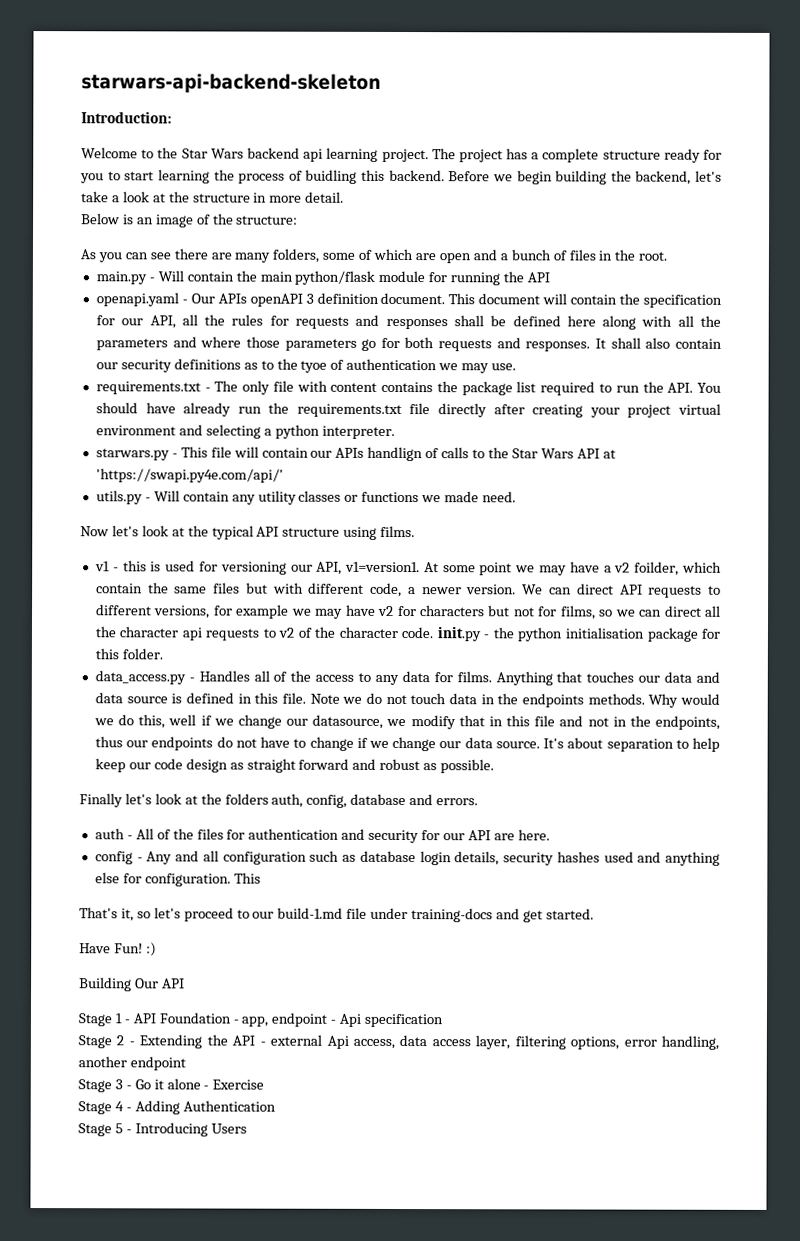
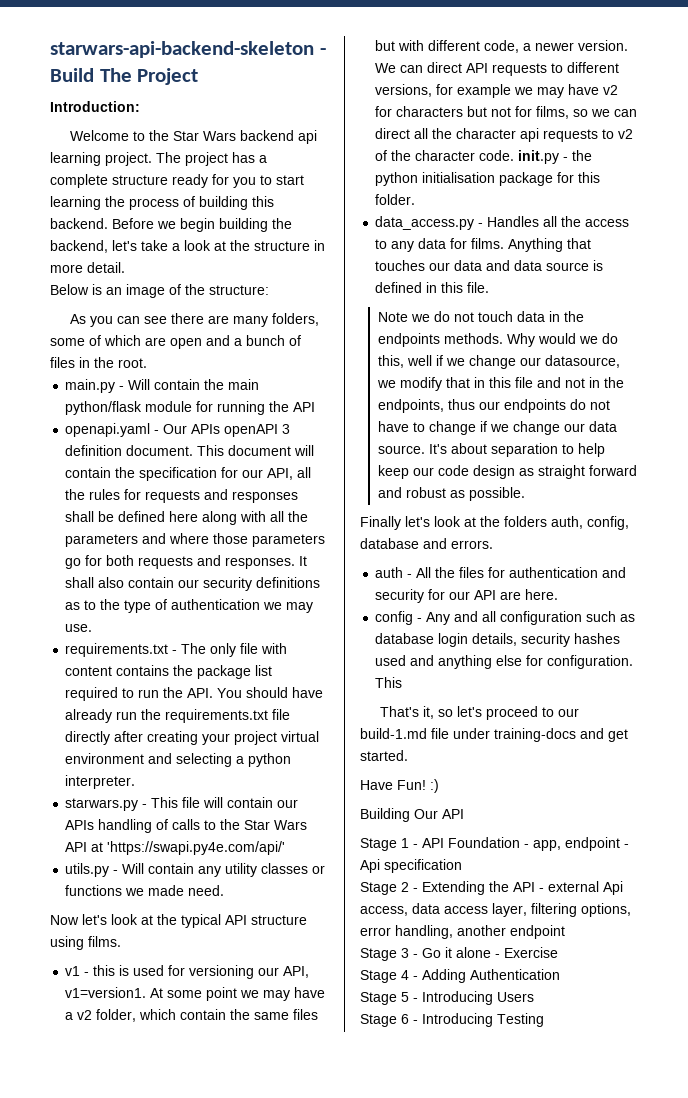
(381, 83) none -> [319,48,326,55] [50,68,199,85] - Build The Project
[305,169,358,184] buidling -> [199,196,248,210] building
[300,360,328,373] tyoe -> [124,600,152,613] type
[367,446,424,462] handlign -> [98,819,153,833] handling
[634,561,680,576] foilder, -> [96,1009,137,1022] folder,
[273,671,288,682] of -> (558, 221) none
(306, 698) none -> (490, 287) //
[156,829,171,840] of -> (432, 572) none
(247, 1128) none -> [360,1013,544,1027] // Stage 6 - Introducing Testing

